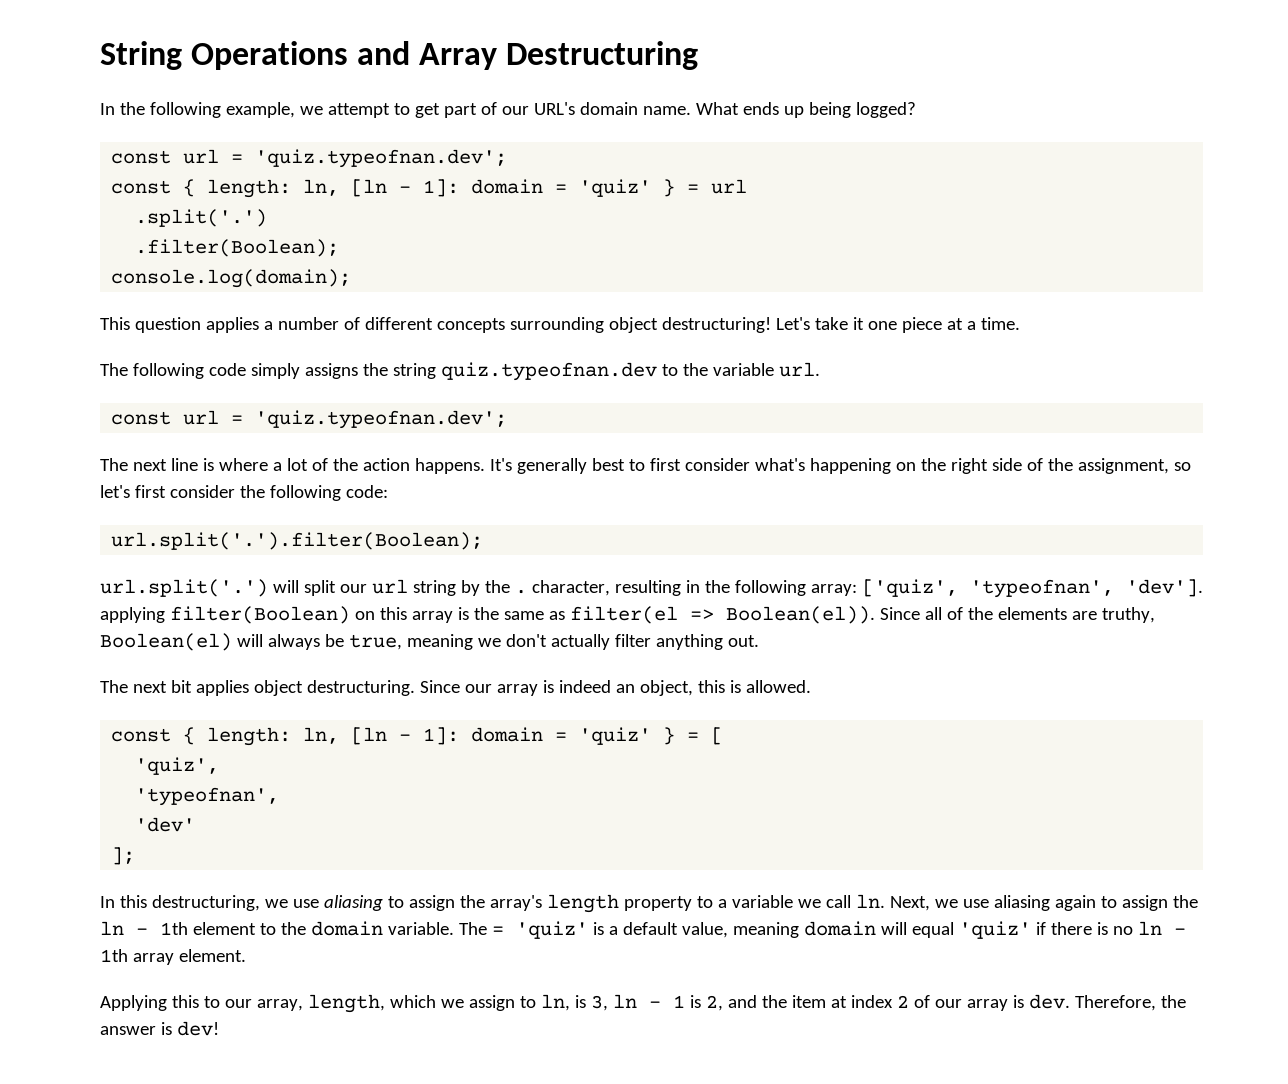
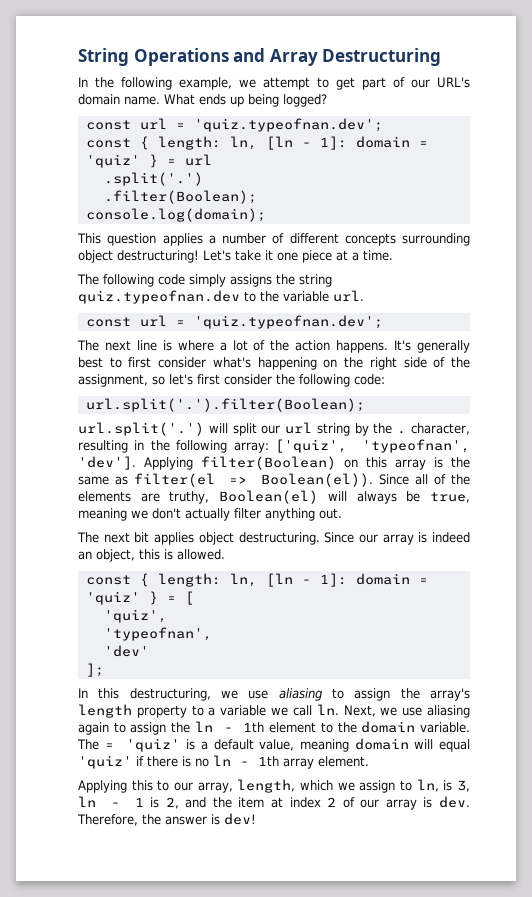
[100,607,165,623] applying -> [144,457,193,470] Applying

